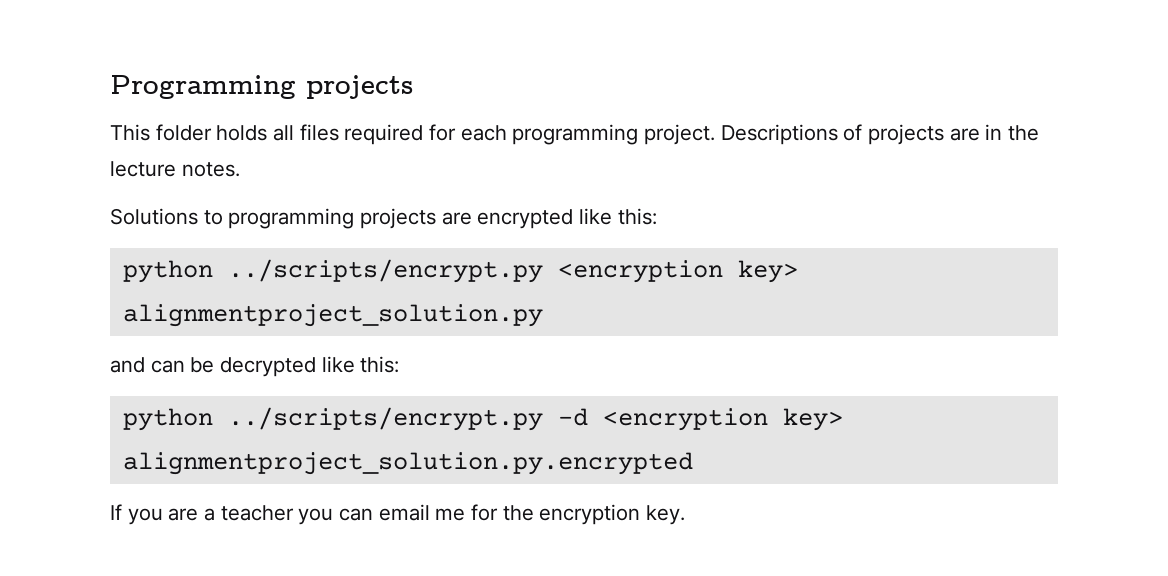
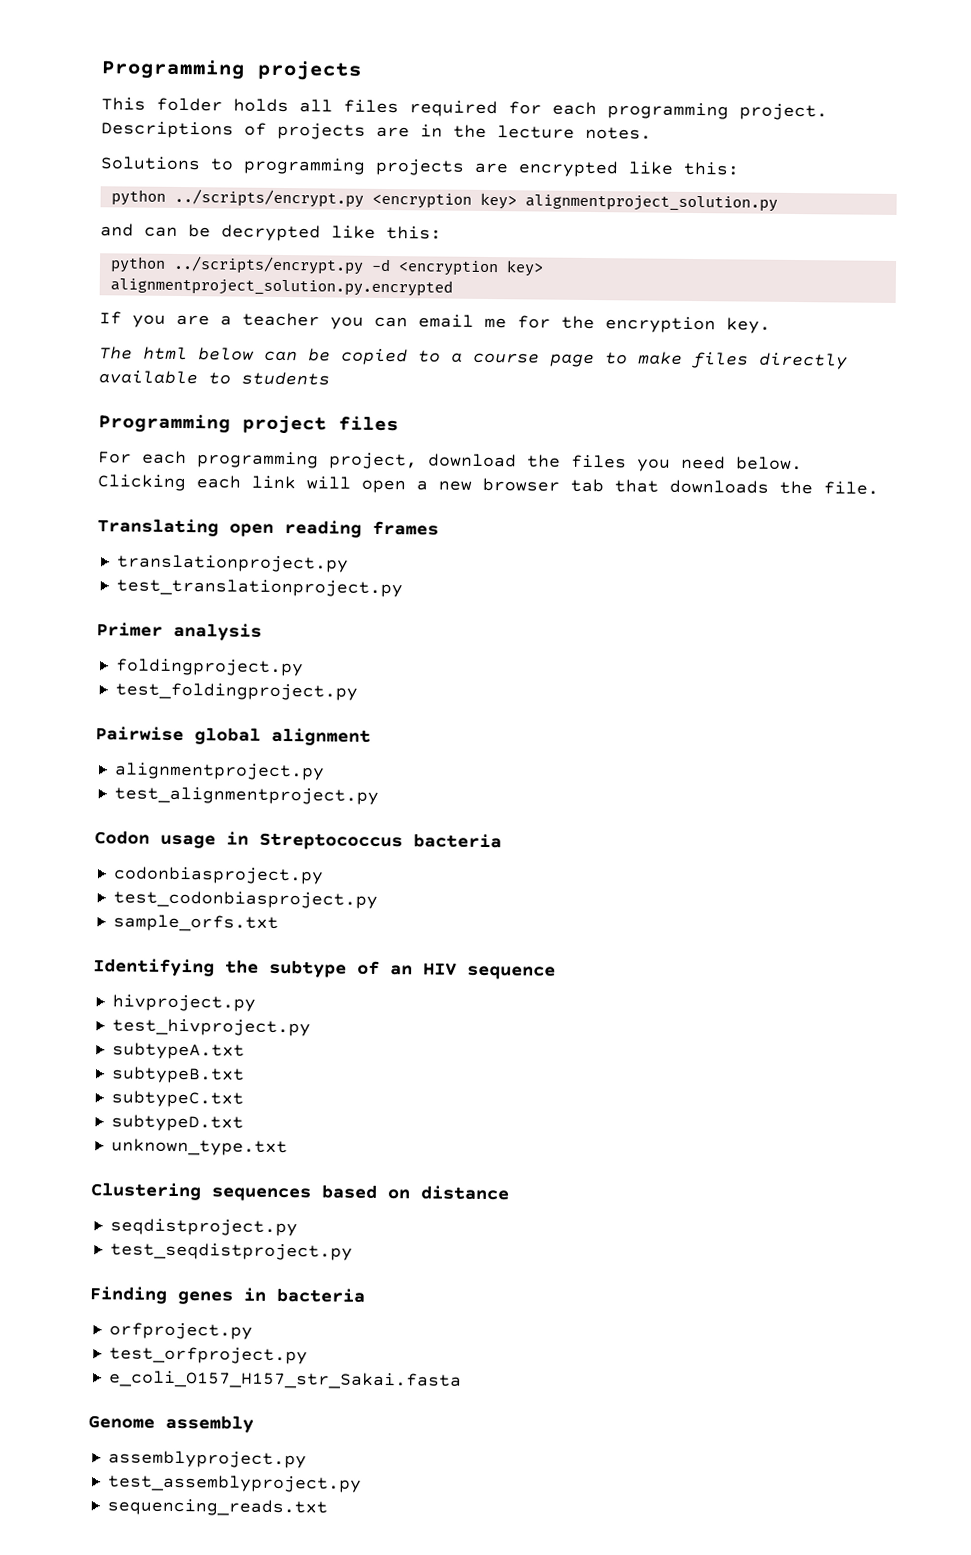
(686, 515) none -> [99,346,848,370] [98,370,330,386] [98,413,399,435] [98,450,803,472] [97,474,879,495] [97,518,439,538] [116,554,349,573] [115,578,403,598] [96,622,262,641] [114,658,304,677] [114,682,358,701] [95,726,371,746] [113,762,325,781] [113,786,379,805] [94,830,502,851] [112,866,324,885] [112,890,378,909] [112,914,279,932] [93,958,556,980] [111,994,256,1012] [111,1018,311,1037] [111,1042,245,1060] [111,1066,245,1084] [110,1090,244,1108] [110,1114,244,1132] [110,1138,288,1157] [90,1182,510,1202] [109,1218,298,1237] [109,1242,353,1261] [89,1286,365,1305] [108,1322,253,1340] [108,1346,308,1365] [108,1370,462,1390] [88,1414,254,1433] [107,1450,307,1469] [107,1474,362,1493] [106,1498,328,1517] // The html below can be copied to a course page to make files directly available to students // Programming project files // For each programming project, download the files you need below. Clicking each link will open a new browser tab that downloads the file. // Translating open reading frames // translationproject.py // test_translationproject.py // Primer analysis // foldingproject.py // test_foldingproject.py // Pairwise global alignment // alignmentproject.py // test_alignmentproject.py // Codon usage in Streptococcus bacteria // codonbiasproject.py // test_codonbiasproject.py // sample_orfs.txt // Identifying the subtype of an HIV sequence // hivproject.py // test_hivproject.py // subtypeA.txt // subtypeB.txt // subtypeC.txt // subtypeD.txt // unknown_type.txt // Clustering sequences based on distance // seqdistproject.py // test_seqdistproject.py // Finding genes in bacteria // orfproject.py // test_orfproject.py // e_coli_O157_H157_str_Sakai.fasta // Genome assembly // assemblyproject.py // test_assemblyproject.py // sequencing_reads.txt

